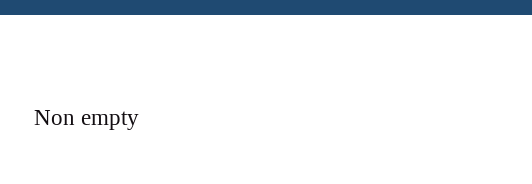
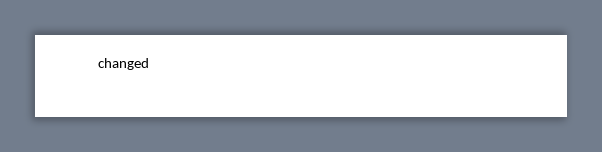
[34,110,140,130] Non empty -> [98,58,149,70] changed

